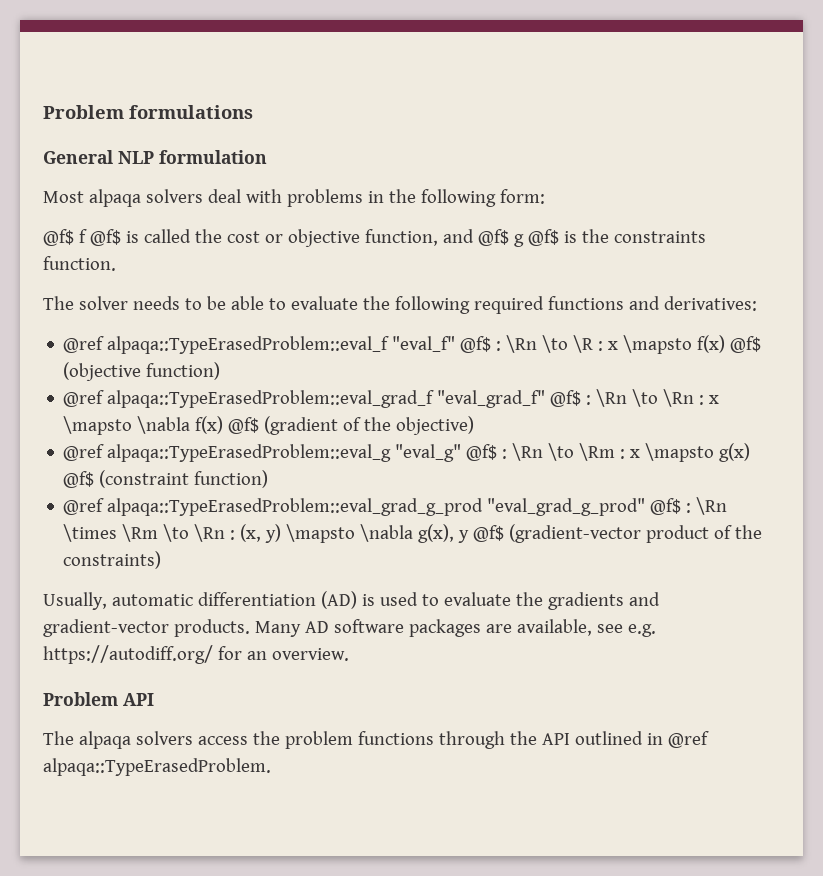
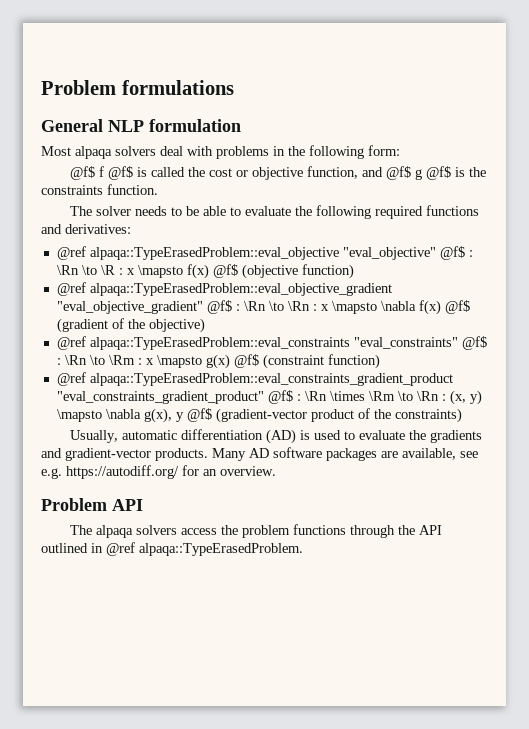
[107,336,456,354] alpaqa::TypeErasedProblem::eval_f "eval_f" -> [89,247,436,260] alpaqa::TypeErasedProblem::eval_objective "eval_objective"
[107,390,546,408] alpaqa::TypeErasedProblem::eval_grad_f "eval_grad_f" -> [89,283,392,296] [56,301,203,314] alpaqa::TypeErasedProblem::eval_objective_gradient "eval_objective_gradient"
[107,444,462,462] alpaqa::TypeErasedProblem::eval_g "eval_g" -> [89,337,458,350] alpaqa::TypeErasedProblem::eval_constraints "eval_constraints"
[107,498,646,516] alpaqa::TypeErasedProblem::eval_grad_g_prod "eval_grad_g_prod" -> [89,373,453,386] [56,391,264,404] alpaqa::TypeErasedProblem::eval_constraints_gradient_product "eval_constraints_gradient_product"

